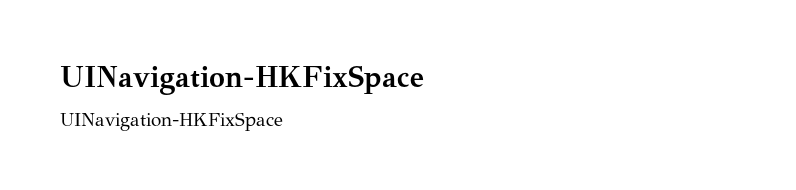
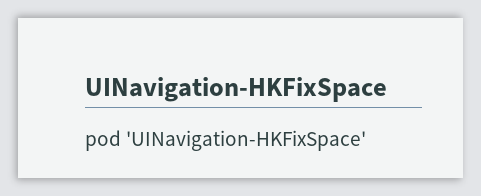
[60,112,283,131] UINavigation-HKFixSpace -> [85,130,367,151] pod 'UINavigation-HKFixSpace'

